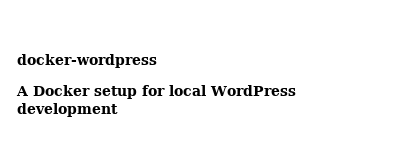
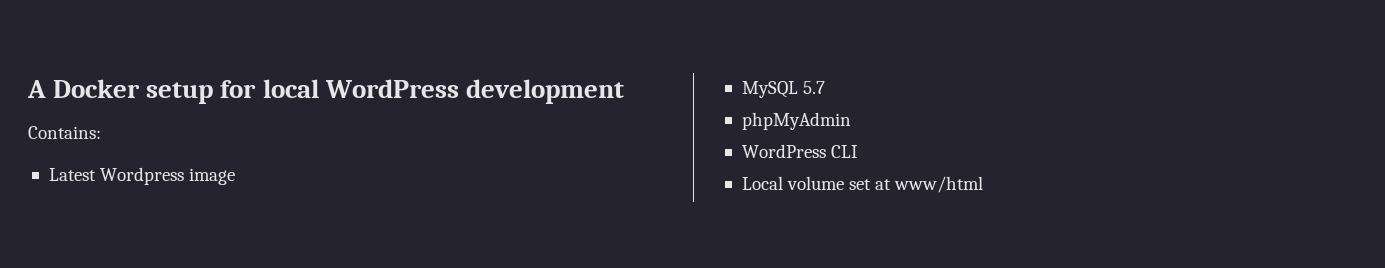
[17,54,157,68] docker-wordpress // -> (27, 89) none
(118, 110) none -> [28,126,101,139] [48,167,236,185] [741,81,826,98] [741,112,851,130] [741,144,859,158] [741,176,984,193] // Contains: // Latest Wordpress image // MySQL 5.7 // phpMyAdmin // WordPress CLI // Local volume set at www/html

